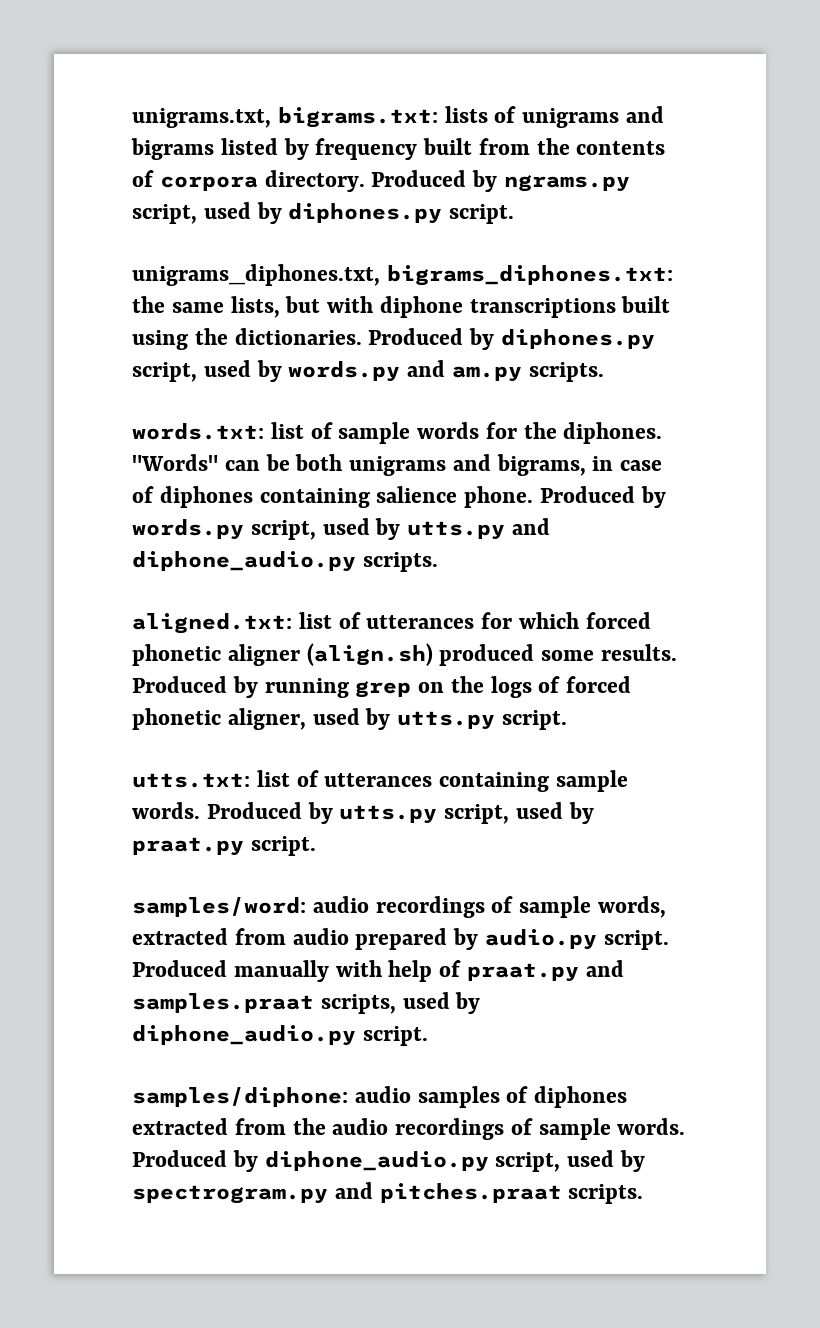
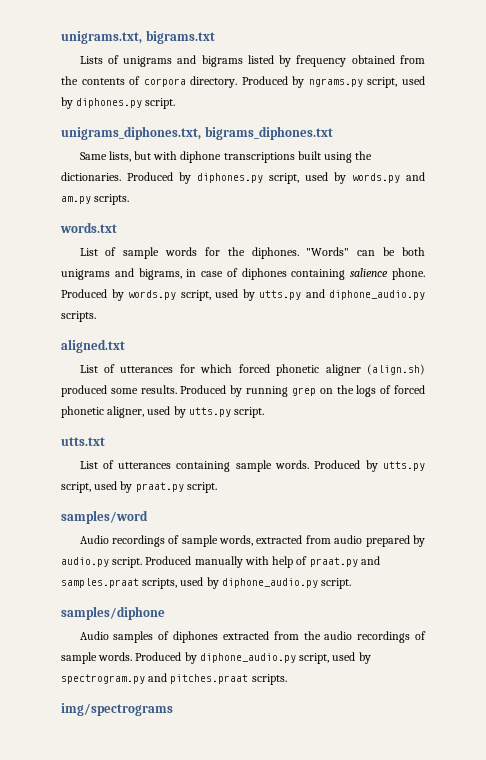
[277,106,488,128] bigrams.txt: lists -> [145,30,215,44] [79,56,103,64] bigrams.txt // Lists
[423,138,472,155] built -> [351,55,395,64] obtained
[386,265,673,286] [132,296,224,313] bigrams_diphones.txt: the same -> [204,126,333,140] [79,152,107,160] bigrams_diphones.txt // Same
[132,422,304,440] words.txt: list -> [60,222,117,233] [79,248,98,256] words.txt // List
[132,612,332,634] aligned.txt: list -> [61,339,125,353] [79,365,98,373] aligned.txt // List
[132,770,290,788] utts.txt: list -> [61,437,105,446] [79,461,98,469] utts.txt // List
[132,896,369,917] samples/word: audio -> [61,510,148,524] [79,535,109,544] samples/word // Audio
[132,1086,411,1107] samples/diphone: audio -> [61,606,165,620] [79,631,109,640] samples/diphone // Audio
(644, 1194) none -> [61,703,173,716] // img/spectrograms

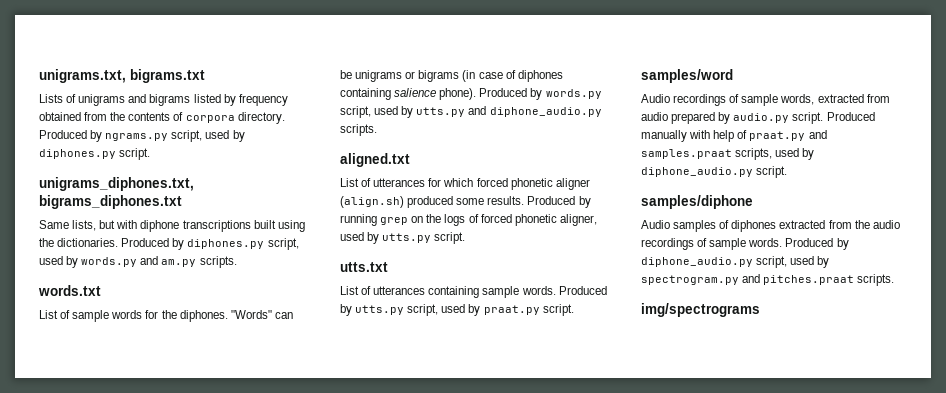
[401,247,425,256] [61,268,197,280] both unigrams and bigrams, in -> [355,70,476,82] unigrams or bigrams (in
[391,268,425,280] phone. -> [439,88,477,100] phone).

